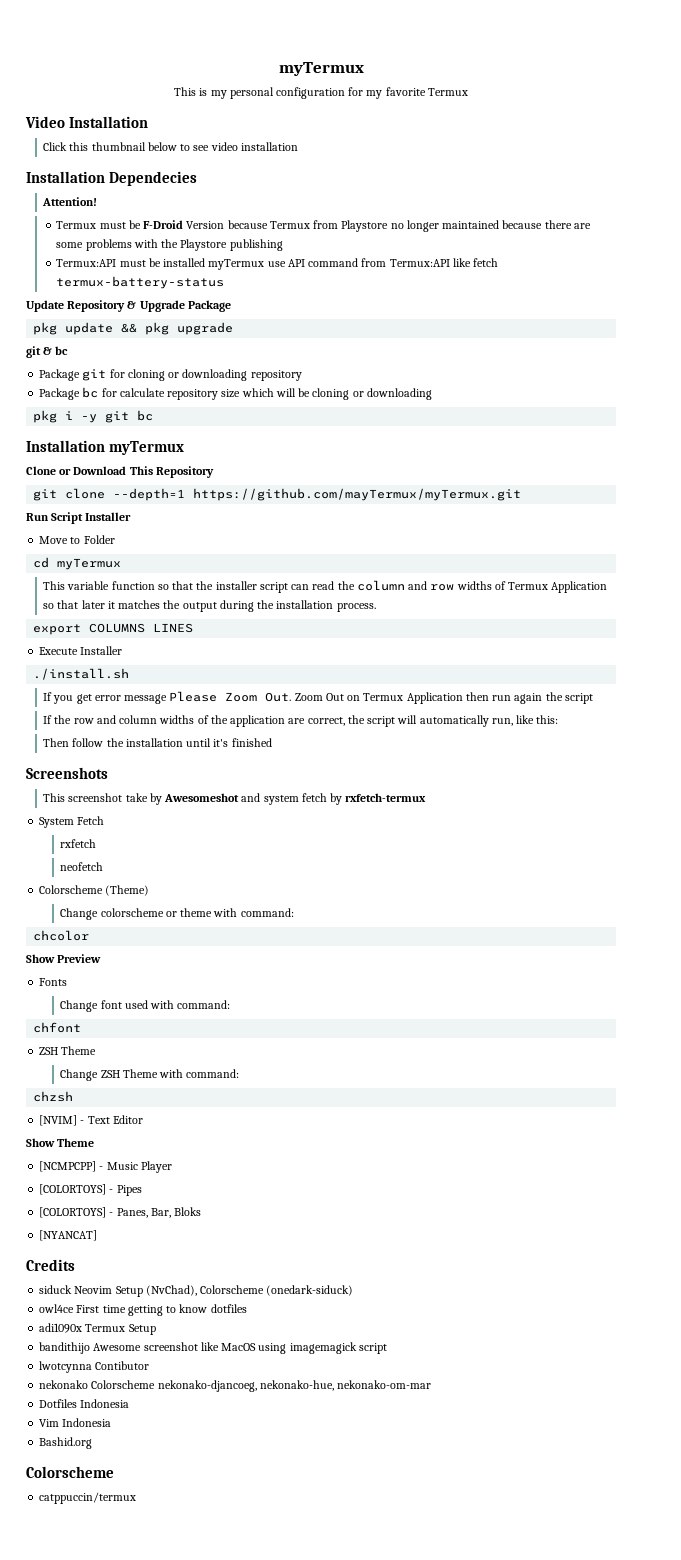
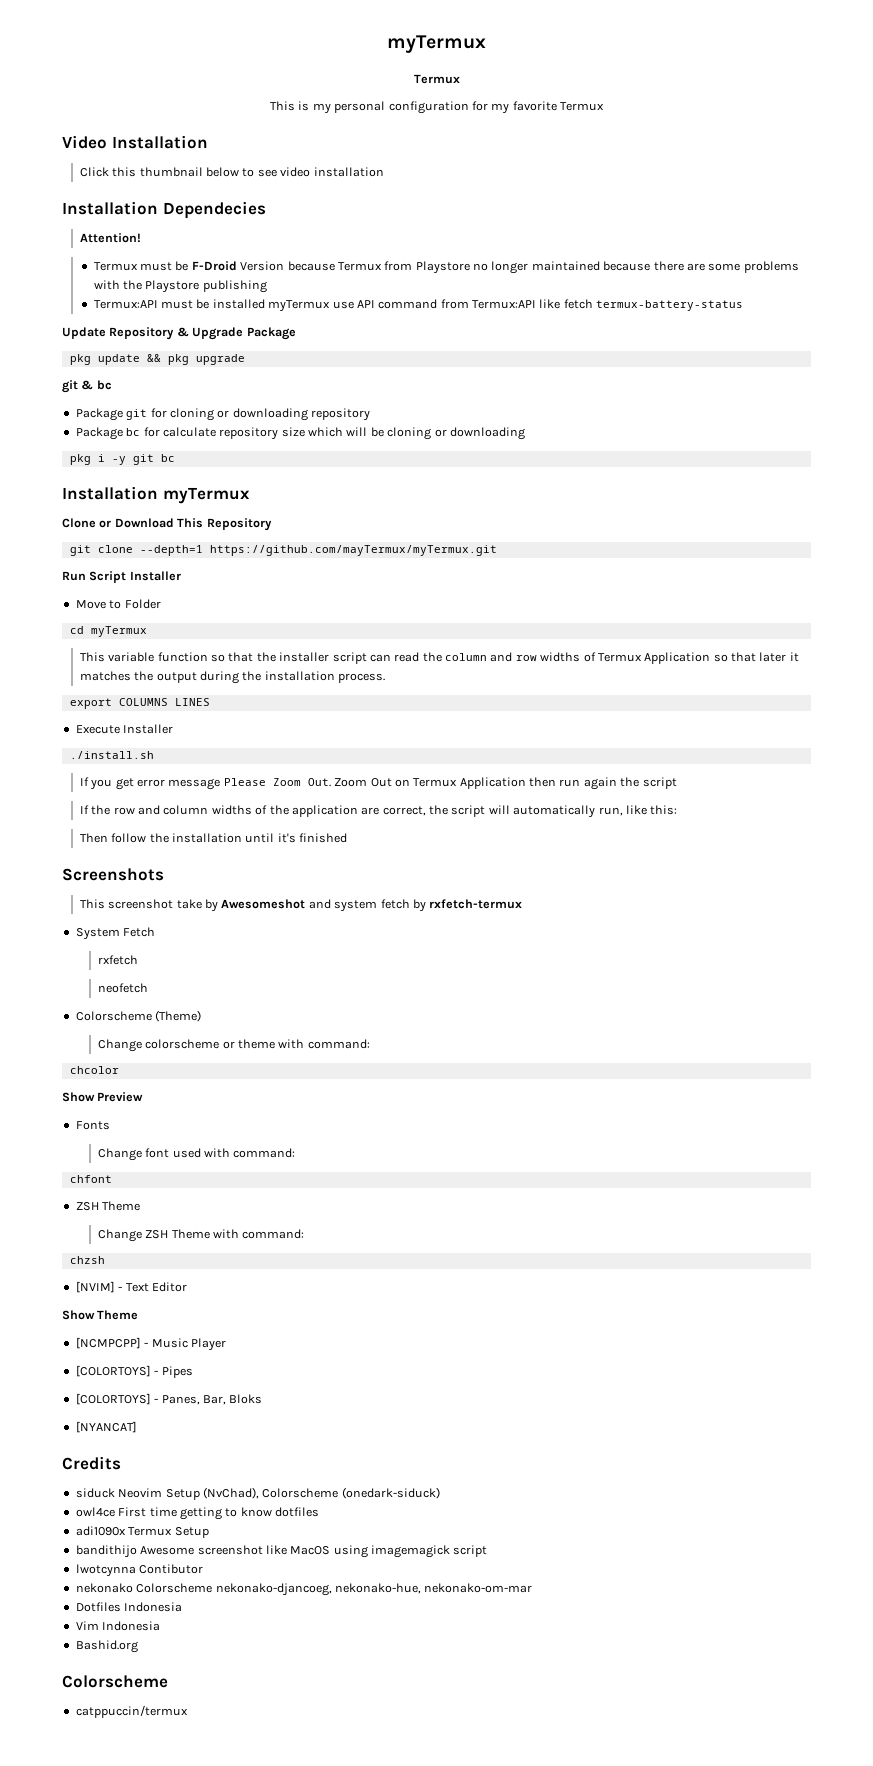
[278,62,364,76] myTermux -> [387,35,486,53] [413,74,460,84] myTermux // Termux

